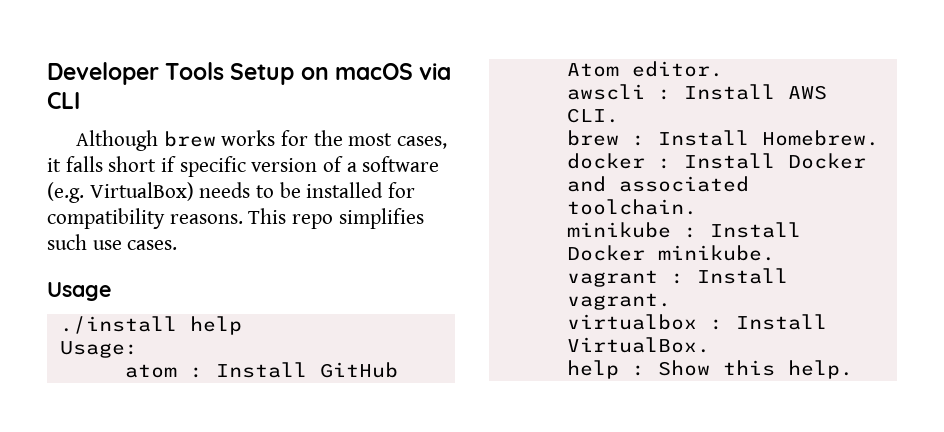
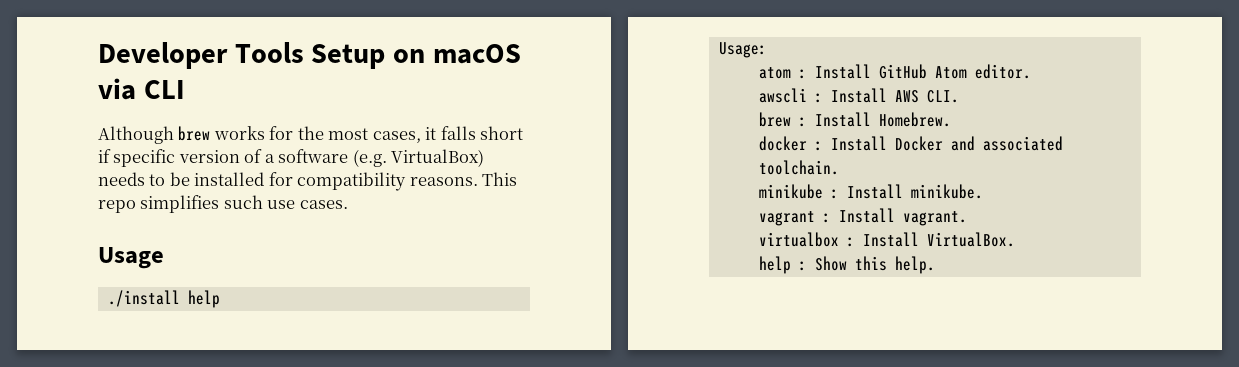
[566,245,645,261] Docker -> (903, 191) none

